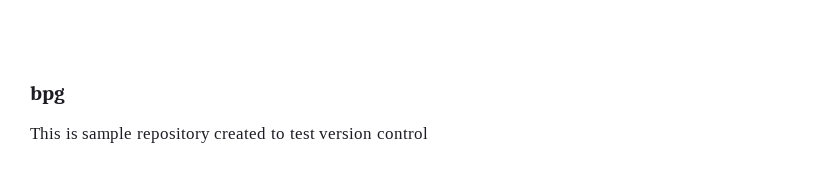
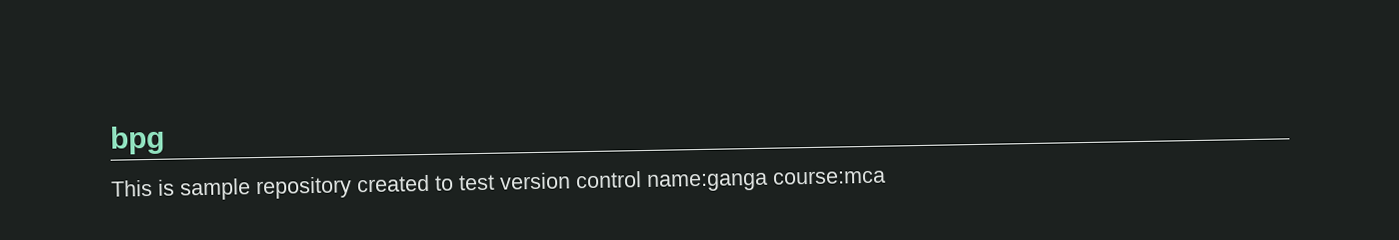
(428, 133) none -> [646,169,886,192] name:ganga course:mca

